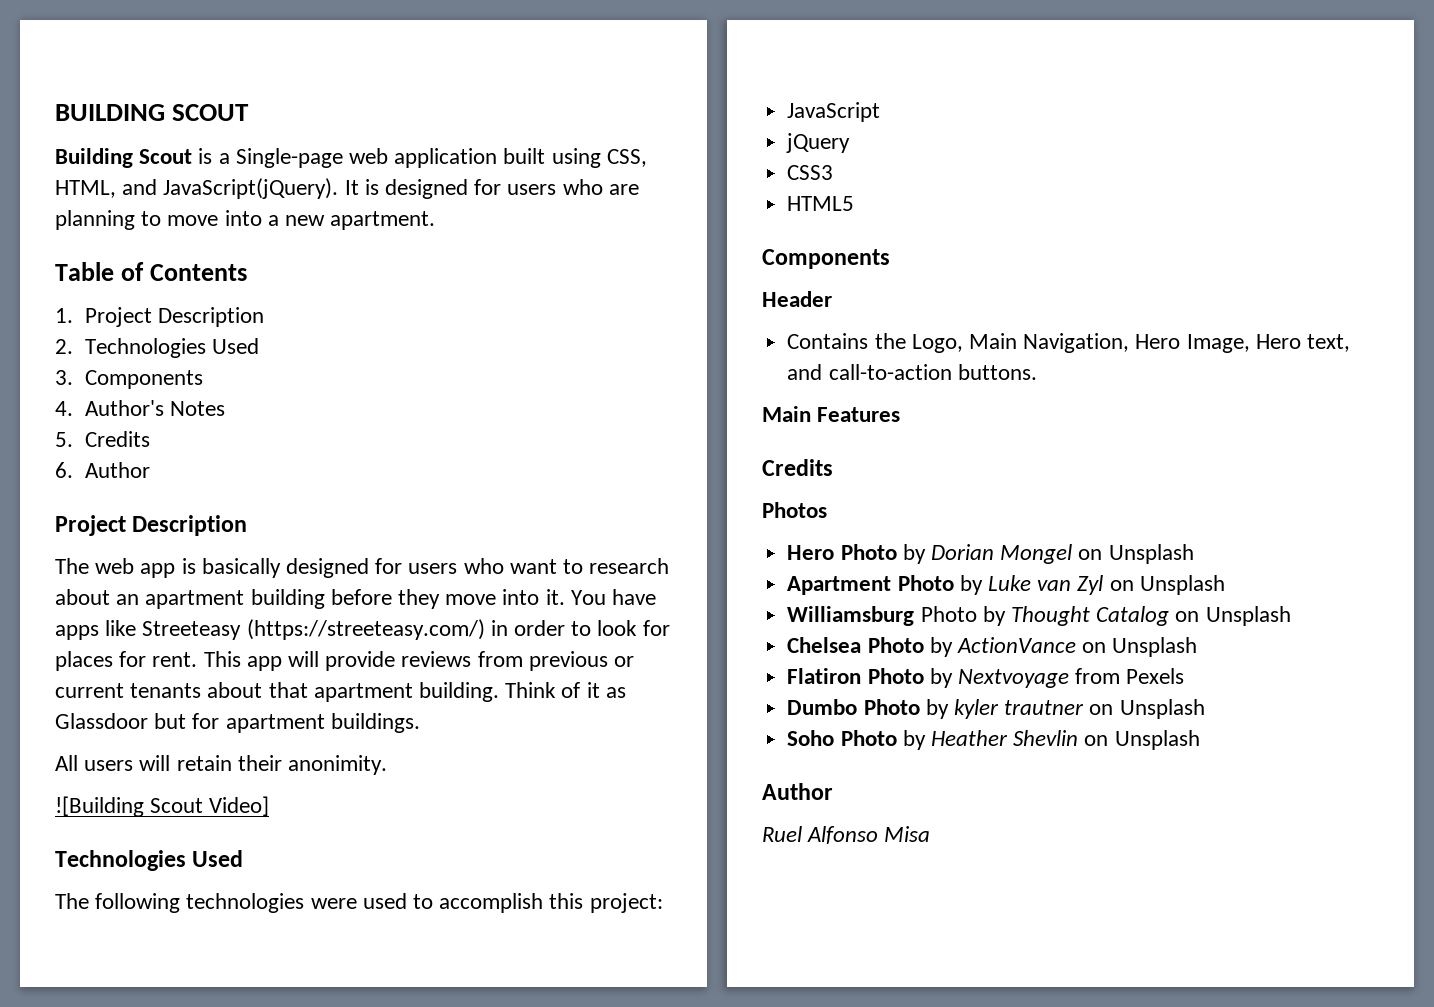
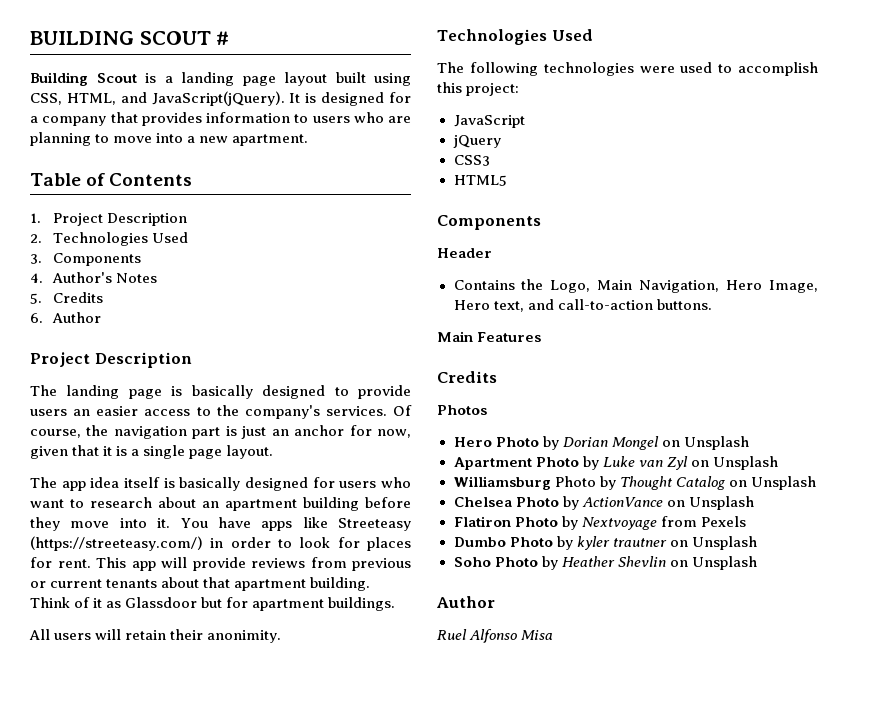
(250, 112) none -> [216,31,230,45] #
[235,148,498,168] Single-page web application -> [181,72,327,86] landing page layout
(502, 187) none -> [30,112,309,126] a company that provides information to
[95,558,176,578] web app -> [66,385,412,399] [30,405,412,419] [30,425,412,439] [30,445,274,459] [30,477,160,491] landing page is basically designed to provide users an easier access to the company's services. Of course, the navigation part is just an anchor for now, given that it is a single page layout. // The app idea itself
[55,796,270,817] // ![Building Scout Video] -> (282, 636) none

